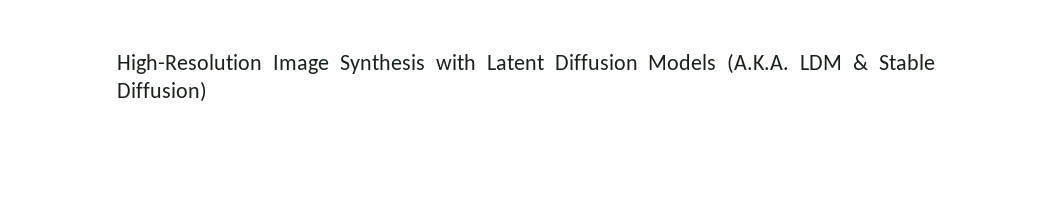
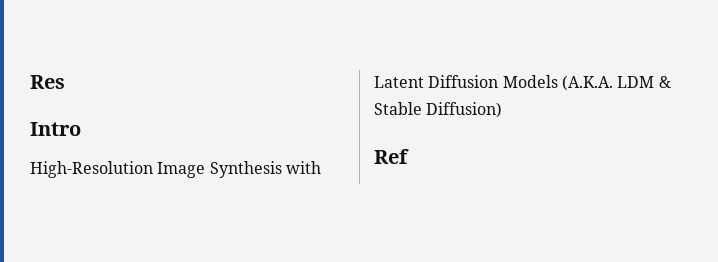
(117, 64) none -> [30,75,65,89] [30,122,81,136] Res // Intro //
(207, 91) none -> [374,149,409,164] // Ref

